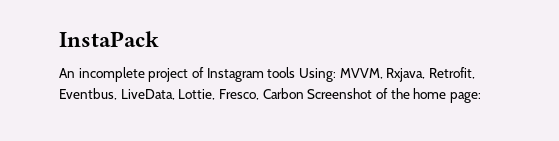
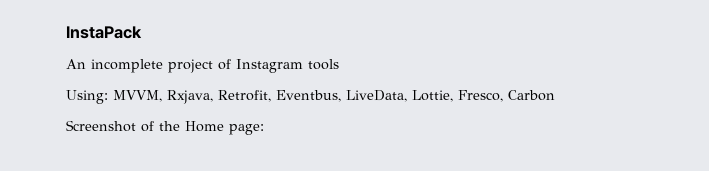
(296, 72) none -> (339, 64) //
(304, 93) none -> (555, 95) //
[413,88,447,99] home -> [185,121,224,132] Home

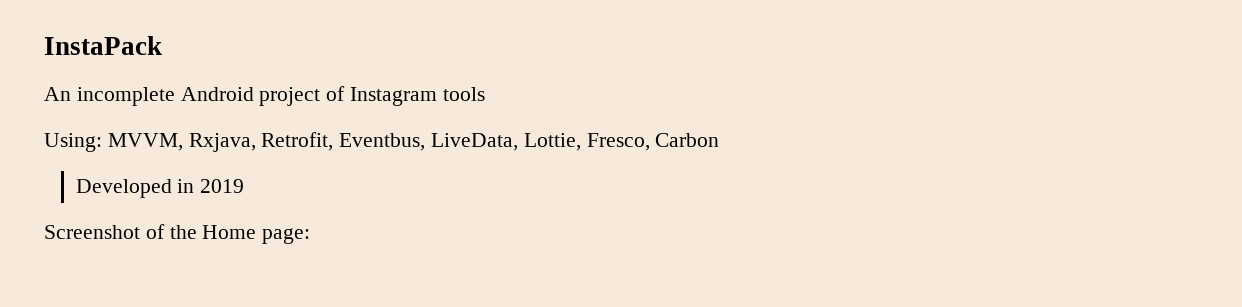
(163, 66) none -> [180,87,254,101] Android
(555, 95) none -> [75,179,245,198] // Developed in 2019

